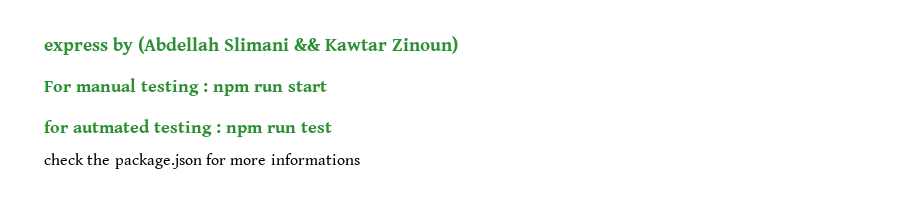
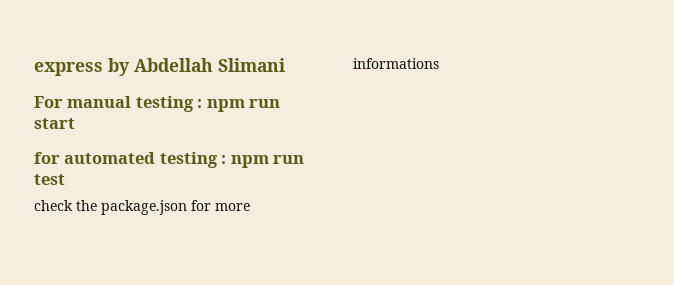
[138,36,220,54] (Abdellah -> [134,58,213,72] Abdellah
[294,36,458,54] && Kawtar Zinoun) -> (285, 65) none
[73,119,150,133] autmated -> [64,152,156,164] automated

